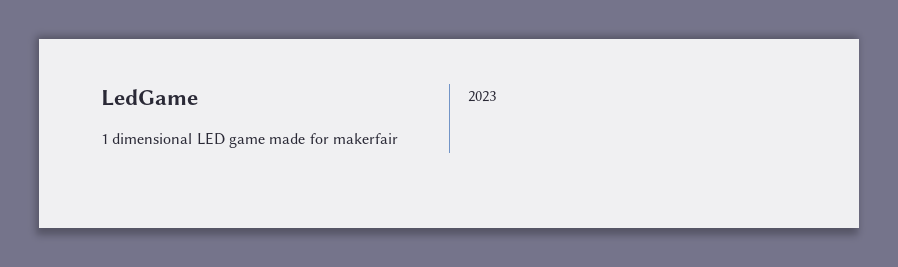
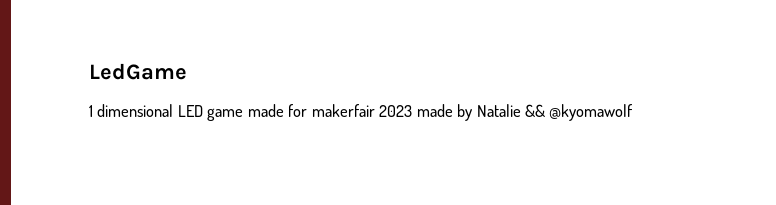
(496, 96) none -> [416,104,634,121] made by Natalie && @kyomawolf

